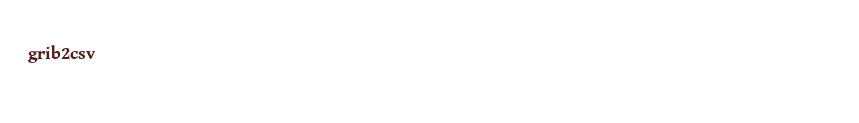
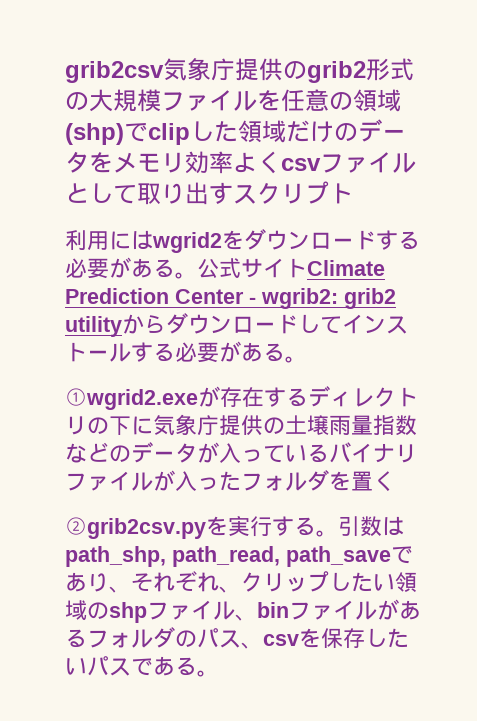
(96, 54) none -> [163,58,414,83] [65,89,401,112] [65,119,406,145] [65,151,416,174] [65,181,353,205] [65,229,420,253] [65,257,385,279] [65,288,396,309] [65,313,408,337] [65,341,307,363] [65,386,418,410] [65,414,417,436] [65,442,417,463] [65,470,395,492] [65,516,404,539] [65,546,413,567] [65,571,417,593] [65,599,421,623] [65,627,409,649] [65,656,219,677] 気象庁提供のgrib2形式の大規模ファイルを任意の領域(shp)でclipした領域だけのデータをメモリ効率よくcsvファイルとして取り出すスクリプト // 利用にはwgrid2をダウンロードする必要がある。公式サイトClimate Prediction Center - wgrib2: grib2 utilityからダウンロードしてインストールする必要がある。 // ①wgrid2.exeが存在するディレクトリの下に気象庁提供の土壌雨量指数などのデータが入っているバイナリファイルが入ったフォルダを置く // ②grib2csv.pyを実行する。引数はpath_shp, path_read, path_saveであり、それぞれ、クリップしたい領域のshpファイル、binファイルがあるフォルダのパス、csvを保存したいパスである。

